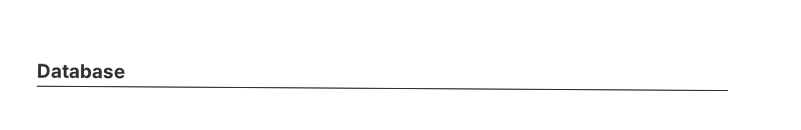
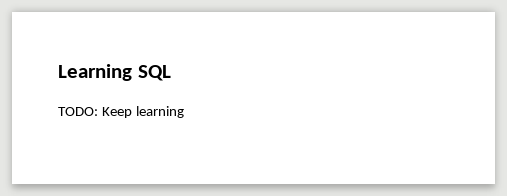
[36,63,125,80] Database -> [58,64,171,81] [58,106,184,118] Learning SQL // TODO: Keep learning

